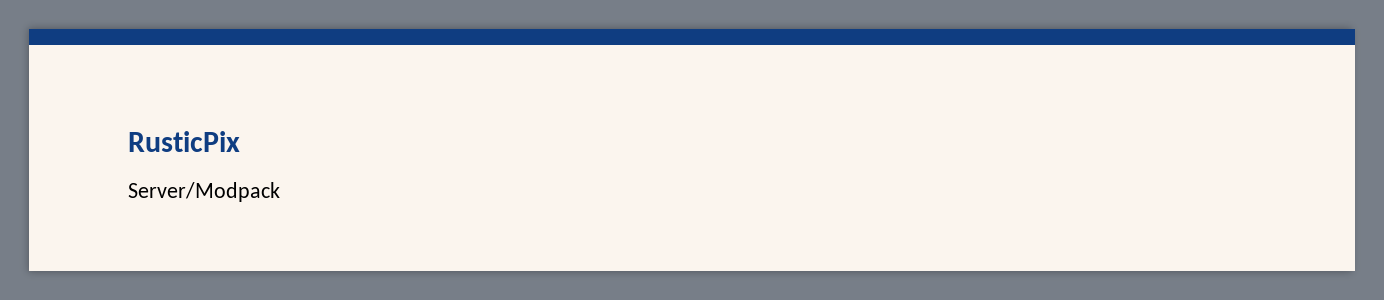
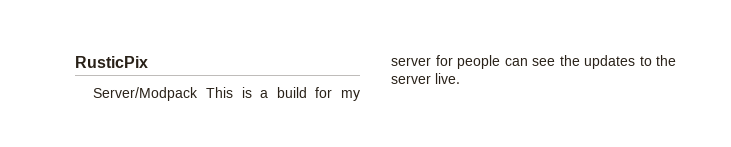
(280, 192) none -> [205,87,361,101] [391,55,676,69] [391,73,460,84] This is a build for my server for people can see the updates to the server live.

